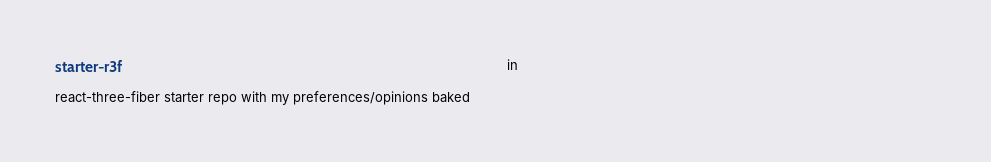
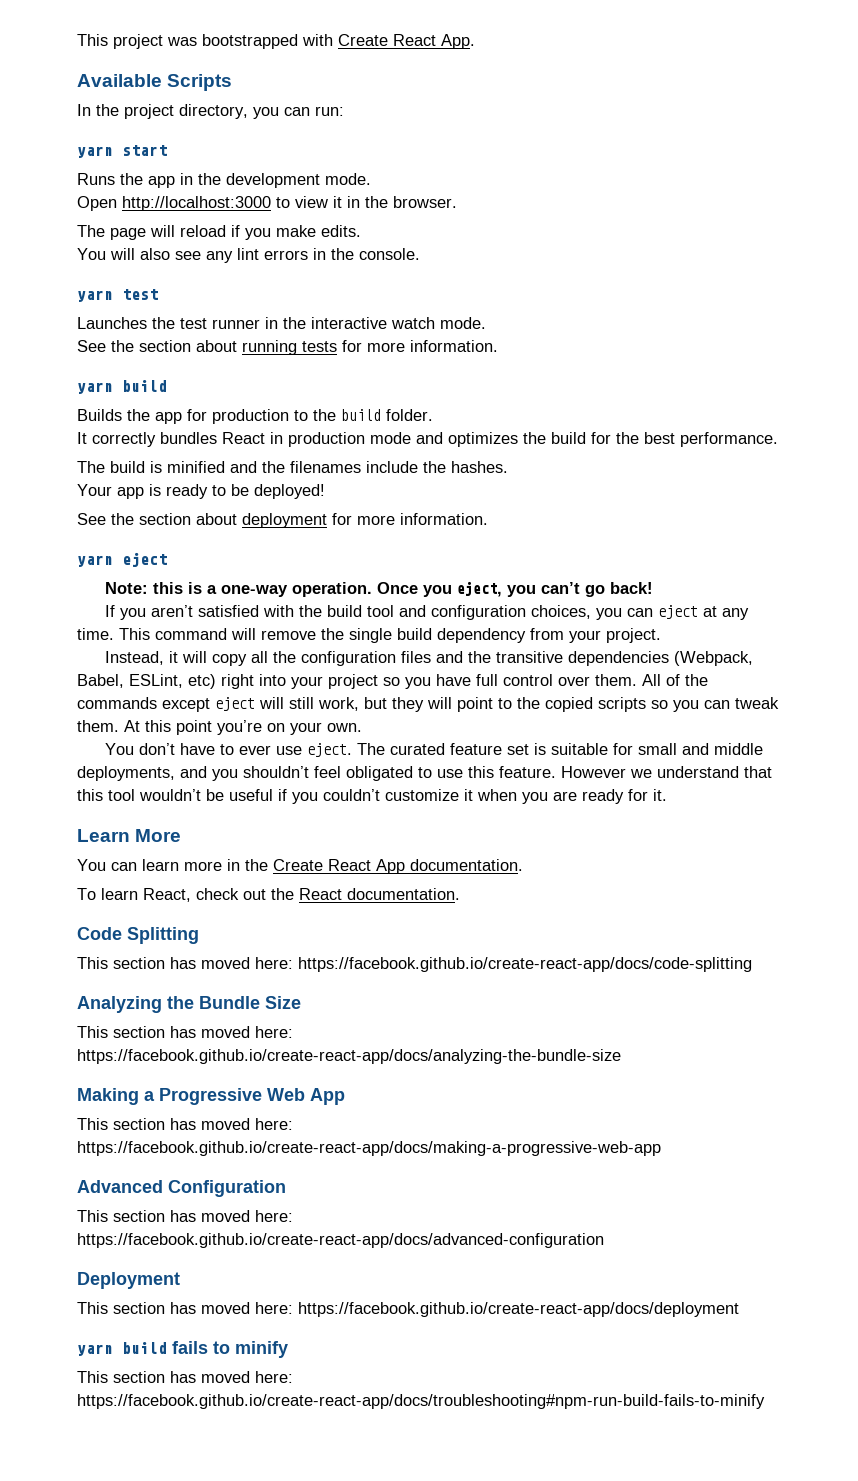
[55,60,122,72] [55,91,470,105] [507,59,518,70] starter-r3f // react-three-fiber starter repo with my preferences/opinions baked in -> [77,34,475,49] [77,74,233,91] [77,104,344,119] [77,145,167,158] [77,173,371,188] [77,196,457,211] [77,225,361,240] [77,248,420,263] [77,289,158,302] [77,317,486,329] [77,340,498,355] [77,380,167,394] [77,409,433,424] [77,432,778,447] [77,461,508,473] [77,484,325,499] [77,513,488,528] [77,552,167,567] [105,581,654,597] [105,605,750,620] [77,628,661,643] [105,651,754,666] [77,674,708,689] [77,697,779,712] [77,720,362,735] [105,743,764,757] [77,766,772,781] [77,789,667,804] [77,829,182,842] [77,859,523,874] [77,888,460,902] [77,927,199,944] [77,957,752,972] [77,996,301,1013] [77,1026,293,1038] [77,1049,621,1064] [77,1088,345,1105] [77,1118,293,1130] [77,1141,661,1156] [77,1180,286,1197] [77,1210,293,1222] [77,1233,604,1248] [77,1272,180,1289] [77,1302,739,1317] [77,1341,288,1358] [77,1371,293,1383] [77,1394,765,1409] This project was bootstrapped with Create React App. // Available Scripts // In the project directory, you can run: // yarn start // Runs the app in the development mode. // Open http://localhost:3000 to view it in the browser. // The page will reload if you make edits. // You will also see any lint errors in the console. // yarn test // Launches the test runner in the interactive watch mode. // See the section about running tests for more information. // yarn build // Builds the app for production to the build folder. // It correctly bundles React in production mode and optimizes the build for the best performance. // The build is minified and the filenames include the hashes. // Your app is ready to be deployed! // See the section about deployment for more information. // yarn eject // Note: this is a one-way operation. Once you eject, you can’t go back! // If you aren’t satisfied with the build tool and configuration choices, you can eject at any time. This command will remove the single build dependency from your project. // Instead, it will copy all the configuration files and the transitive dependencies (Webpack, Babel, ESLint, etc) right into your project so you have full control over them. All of the commands except eject will still work, but they will point to the copied scripts so you can tweak them. At this point you’re on your own. // You don’t have to ever use eject. The curated feature set is suitable for small and middle deployments, and you shouldn’t feel obligated to use this feature. However we understand that this tool wouldn’t be useful if you couldn’t customize it when you are ready for it. // Learn More // You can learn more in the Create React App documentation. // To learn React, check out the React documentation. // Code Splitting // This section has moved here: https://facebook.github.io/create-react-app/docs/code-splitting // Analyzing the Bundle Size // This section has moved here: https://facebook.github.io/create-react-app/docs/analyzing-the-bundle-size // Making a Progressive Web App // This section has moved here: https://facebook.github.io/create-react-app/docs/making-a-progressive-web-app // Advanced Configuration // This section has moved here: https://facebook.github.io/create-react-app/docs/advanced-configuration // Deployment // This section has moved here: https://facebook.github.io/create-react-app/docs/deployment // yarn build fails to minify // This section has moved here: https://facebook.github.io/create-react-app/docs/troubleshooting#npm-run-build-fails-to-minify

